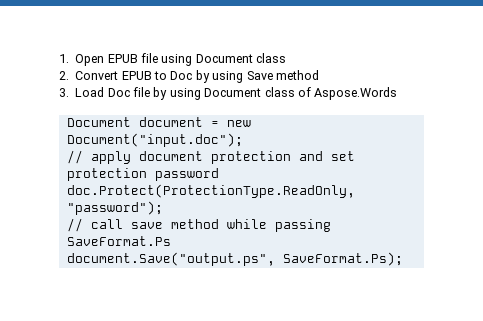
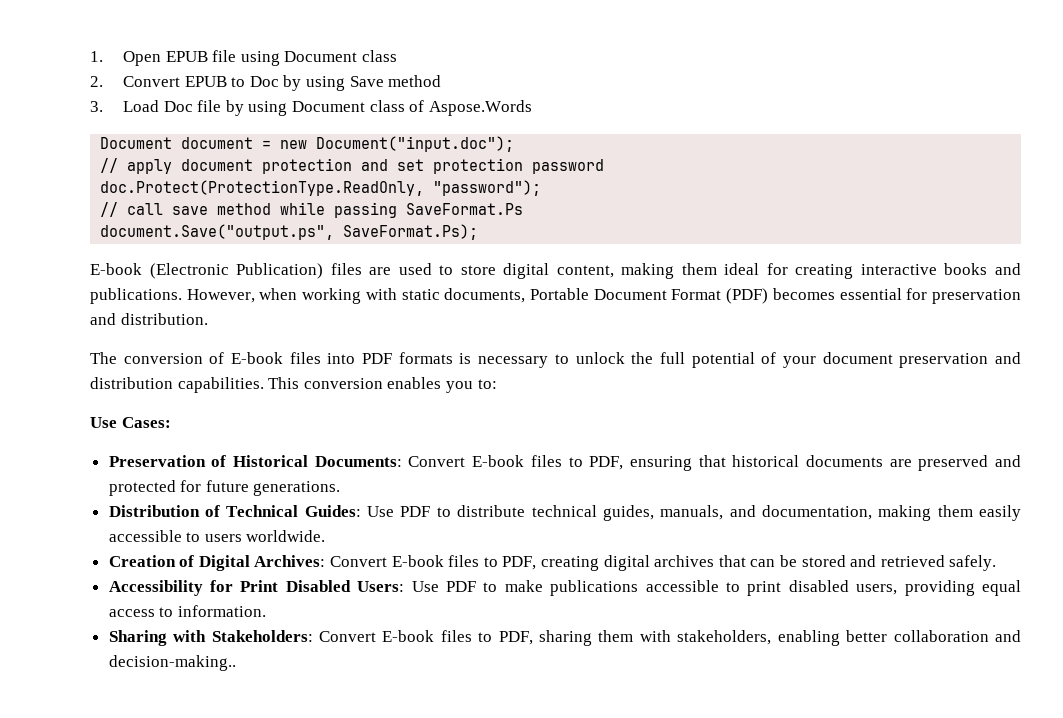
(403, 259) none -> [90,263,1021,279] [90,288,1021,304] [90,313,208,325] [90,352,1022,368] [90,377,497,393] [90,417,171,428] [108,455,1021,471] [108,480,341,496] [108,505,1022,521] [108,530,326,542] [108,555,997,571] [108,580,1021,596] [108,605,266,617] [108,630,1021,646] [108,655,236,671] // E-book (Electronic Publication) files are used to store digital content, making them ideal for creating interactive books and publications. However, when working with static documents, Portable Document Format (PDF) becomes essential for preservation and distribution. // The conversion of E-book files into PDF formats is necessary to unlock the full potential of your document preservation and distribution capabilities. This conversion enables you to: // Use Cases: // Preservation of Historical Documents: Convert E-book files to PDF, ensuring that historical documents are preserved and protected for future generations. // Distribution of Technical Guides: Use PDF to distribute technical guides, manuals, and documentation, making them easily accessible to users worldwide. // Creation of Digital Archives: Convert E-book files to PDF, creating digital archives that can be stored and retrieved safely. // Accessibility for Print Disabled Users: Use PDF to make publications accessible to print disabled users, providing equal access to information. // Sharing with Stakeholders: Convert E-book files to PDF, sharing them with stakeholders, enabling better collaboration and decision-making..

